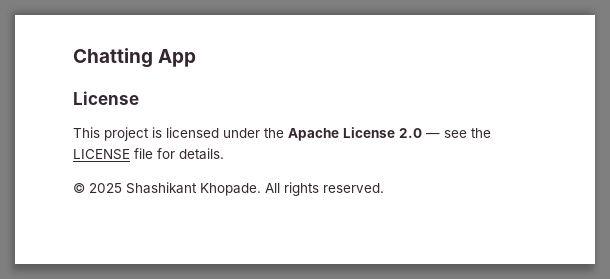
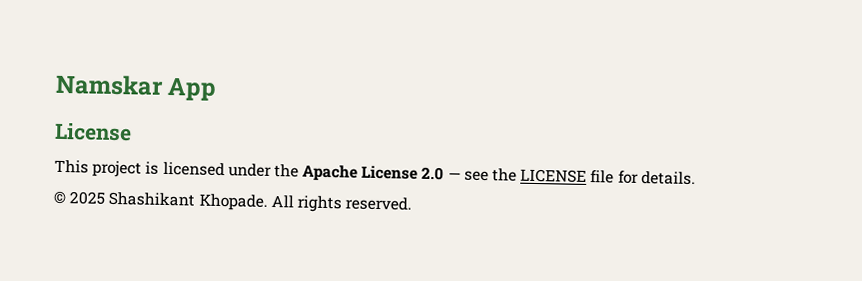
[73,48,153,68] Chatting -> [55,73,164,96] Namskar

